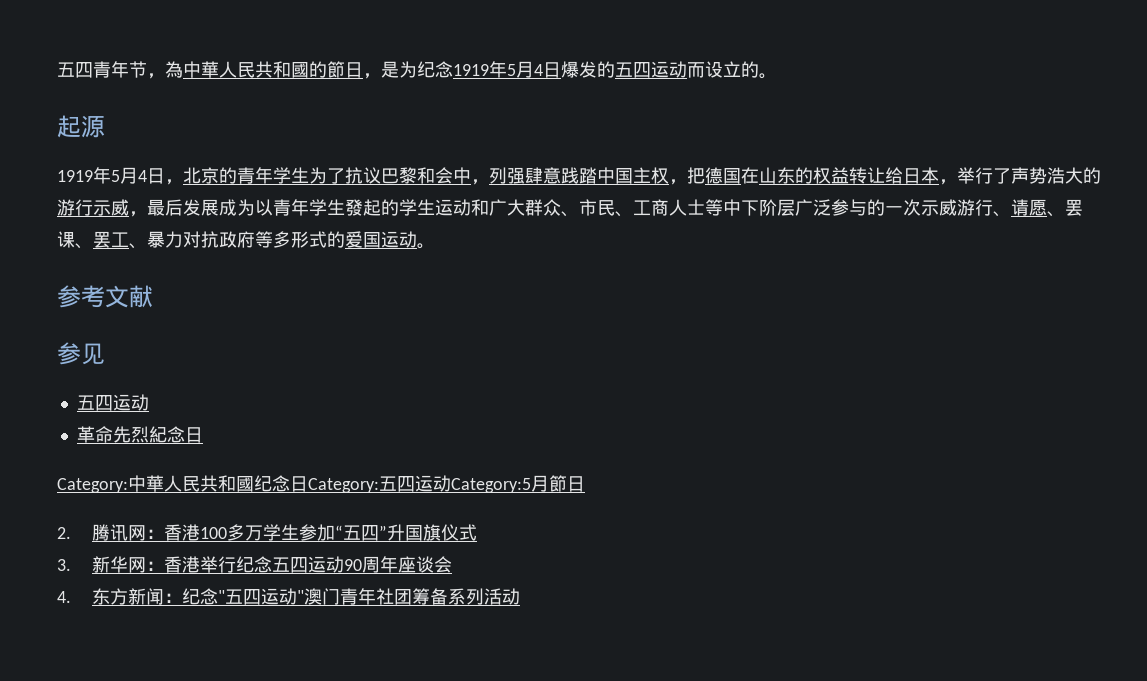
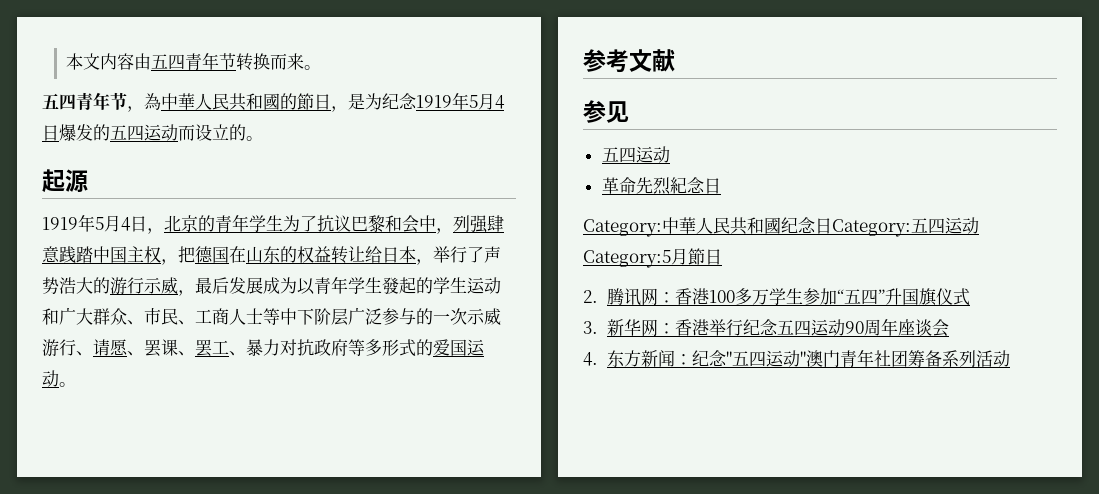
(57, 69) none -> [66,52,322,71] 本文内容由五四青年节转换而来。 //

